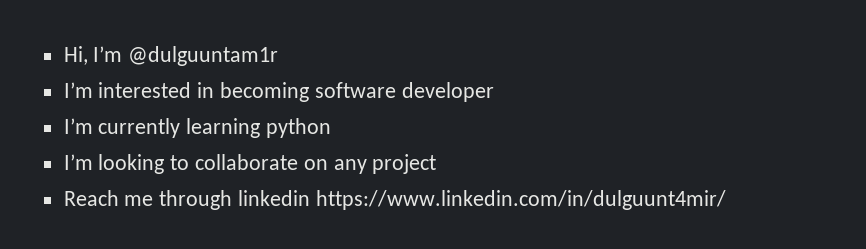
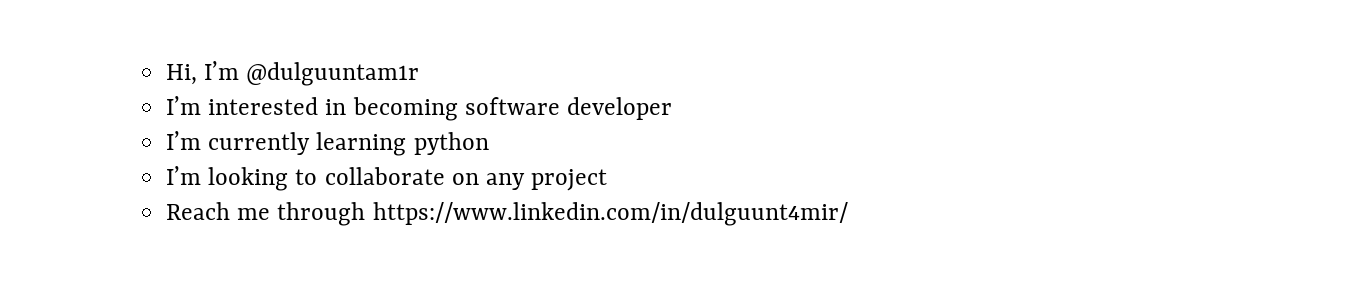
[238,190,311,206] linkedin -> (366, 214) none

